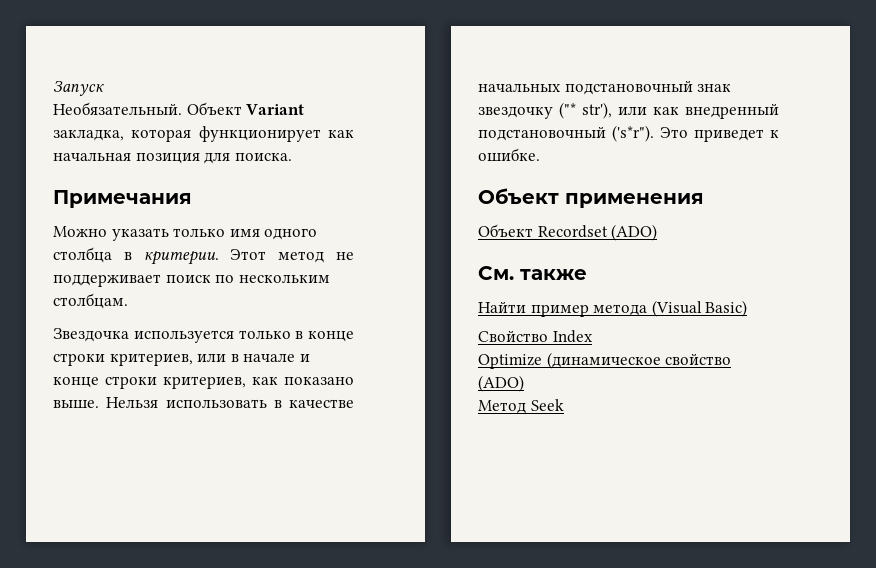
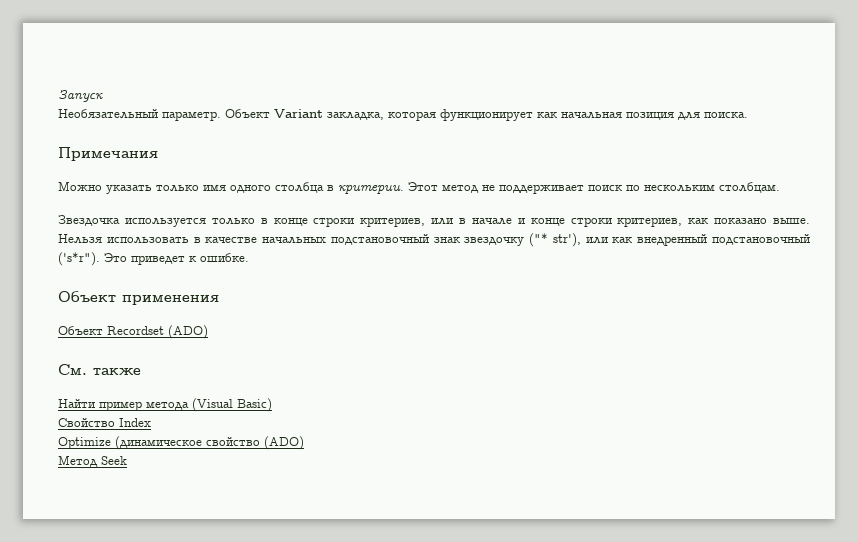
[53,102,182,115] Необязательный. -> [58,109,221,121] Необязательный параметр.

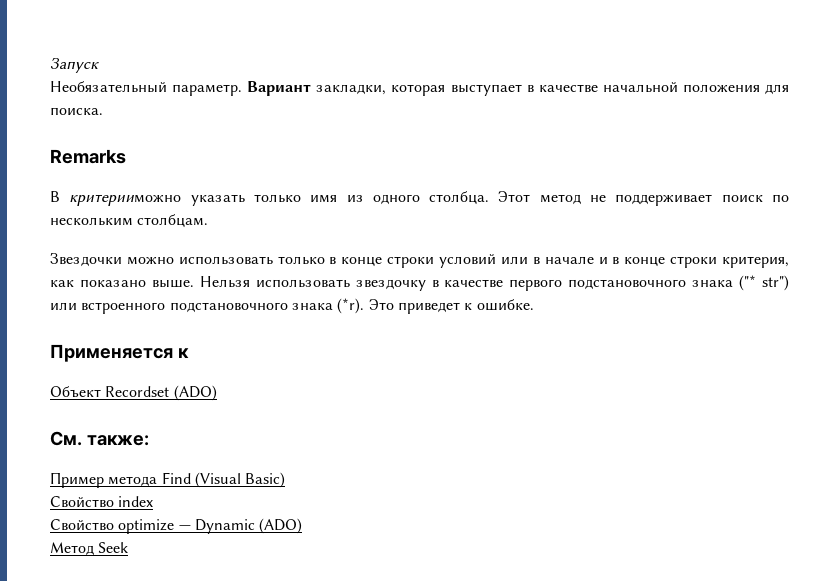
[225,109,748,121] [58,147,158,161] [58,181,404,194] Объект Variant закладка, которая функционирует как начальная позиция для поиска. // Примечания // Можно указать только имя одного столбца в критерии. -> [247,81,790,96] [50,107,103,115] [50,149,126,164] [50,191,490,206] Вариант закладки, которая выступает в качестве начальной положения для поиска. // Remarks // В критерииможно указать только имя из одного столбца.
[58,215,206,227] Звездочка используется -> [50,253,273,267] Звездочки можно использовать
[360,217,426,227] критериев, -> [439,254,497,268] условий
[530,217,683,227] конце строки критериев, -> [612,256,790,268] в конце строки критерия,
[193,233,810,247] [58,252,100,266] в качестве начальных подстановочный знак звездочку ("* str'), или как внедренный подстановочный ('s*r"). -> [355,275,789,291] [50,298,365,314] звездочку в качестве первого подстановочного знака ("* str") или встроенного подстановочного знака (*r).
[58,291,219,305] Объект применения -> [50,344,189,362] Применяется к
[93,368,141,375] [58,399,189,411] также // Найти пример метода -> [86,435,149,446] [50,472,191,488] также: // Пример метода Find
[119,418,151,427] [58,436,260,450] Index // Optimize (динамическое свойство -> [118,496,154,507] [50,519,255,534] index // Свойство optimize — Dynamic

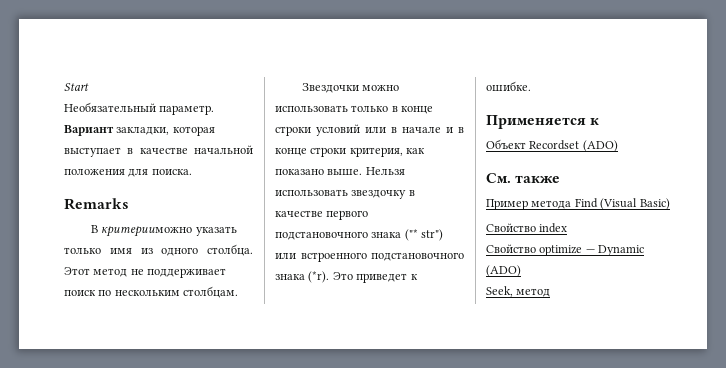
[50,58,99,73] Запуск -> [64,83,89,91] Start
[86,435,149,446] также: -> [515,175,561,183] также
[50,542,129,556] Метод Seek -> [486,286,551,297] Seek, метод

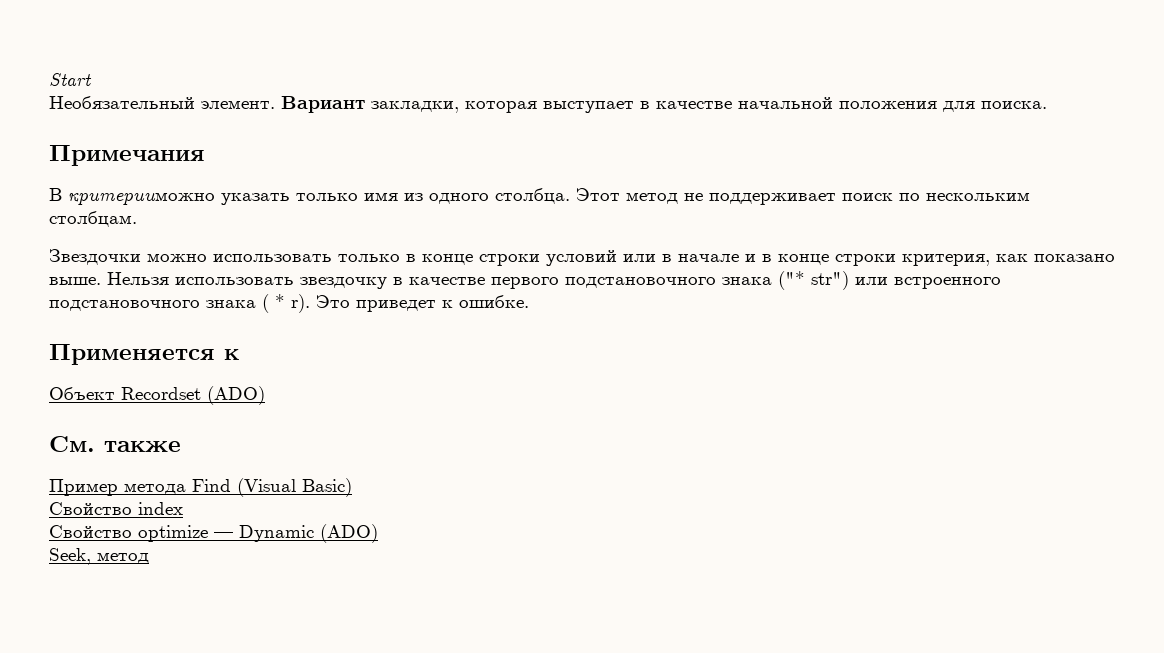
[159,105,215,115] параметр. -> [201,100,275,109] элемент.
[64,198,129,210] Remarks -> [49,145,205,166] Примечания
[308,271,330,283] (*r). -> [262,294,310,313] ( * r).

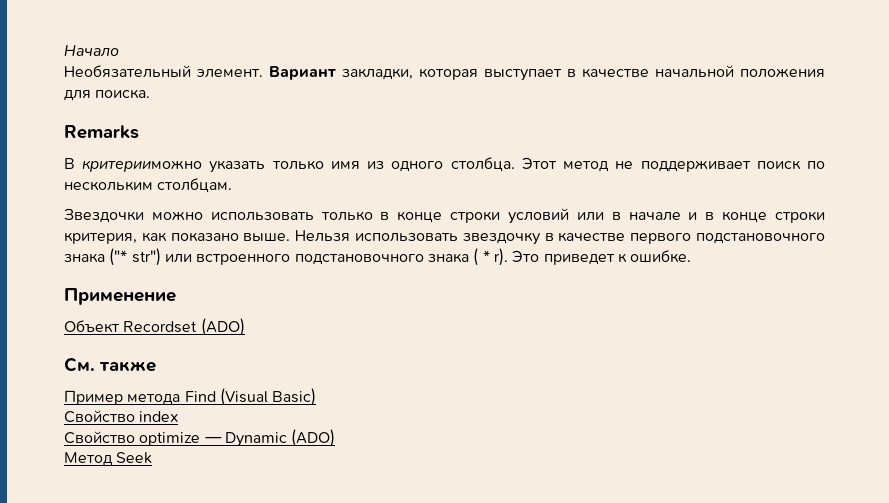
[49,73,92,86] Start -> [64,45,119,57] Начало
[49,145,205,166] Примечания -> [64,125,139,139] Remarks
[49,344,239,365] Применяется к -> [64,288,176,305] Применение
[49,548,149,565] Seek, метод -> [64,452,153,466] Метод Seek

